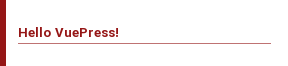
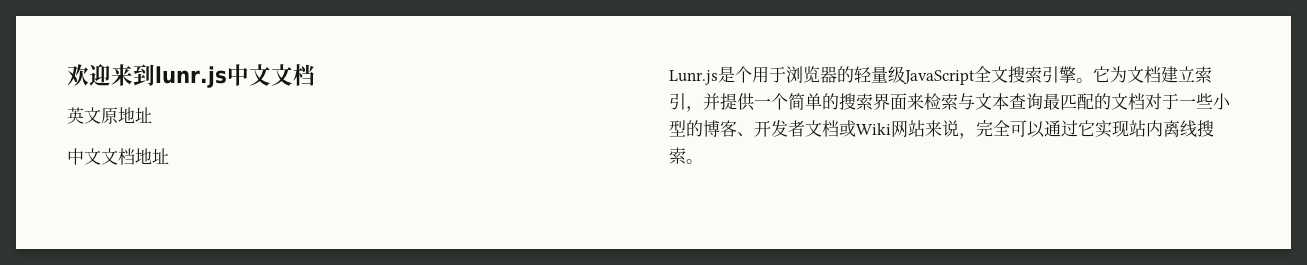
[18,27,119,37] Hello VuePress! -> [67,64,315,88] [67,107,152,124] [67,148,169,165] [669,66,1212,85] [669,93,1231,112] [669,120,1214,139] [669,147,703,164] 欢迎来到lunr.js中文文档 // 英文原地址 // 中文文档地址 // Lunr.js是个用于浏览器的轻量级JavaScript全文搜索引擎。它为文档建立索引，并提供一个简单的搜索界面来检索与文本查询最匹配的文档对于一些小型的博客、开发者文档或Wiki网站来说，完全可以通过它实现站内离线搜索。

